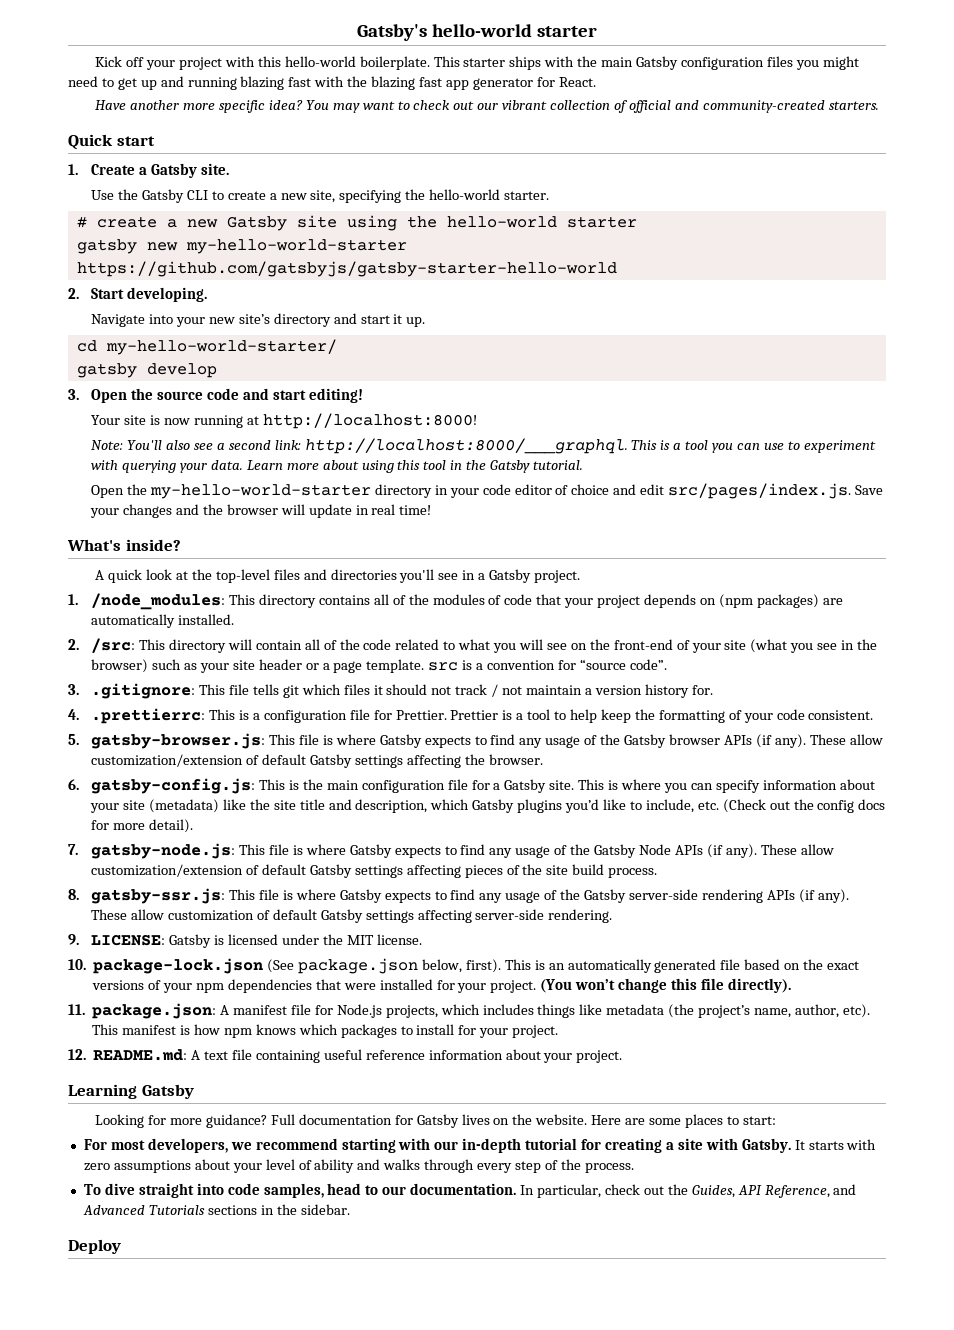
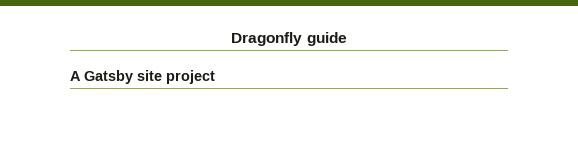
[357,24,597,41] [95,56,859,70] [68,76,596,90] [95,100,879,113] [68,134,155,150] [68,163,229,178] [91,189,550,203] [76,215,637,231] [76,239,407,254] [76,261,617,277] [68,287,208,302] [91,313,426,327] [76,339,337,355] [76,363,217,378] [68,388,363,403] [91,413,477,429] [91,438,876,454] [91,460,584,473] [91,483,884,499] [90,504,432,518] [67,539,181,551] [95,569,580,583] [68,593,843,610] [91,614,235,628] [68,638,878,653] [91,659,667,673] [68,683,713,699] [68,708,874,724] [68,733,883,749] [91,754,543,768] [68,778,875,794] [90,799,886,813] [91,819,193,833] [68,843,834,859] [91,864,658,878] [68,888,849,904] [91,909,613,923] [68,934,422,948] [68,958,860,974] [92,978,791,993] [68,1003,870,1019] [92,1024,559,1038] [68,1049,623,1063] [68,1084,194,1099] [95,1114,776,1128] [83,1138,877,1153] [83,1159,634,1173] [83,1183,857,1198] [82,1204,350,1215] [68,1239,121,1254] Gatsby's hello-world starter // Kick off your project with this hello-world boilerplate. This starter ships with the main Gatsby configuration files you might need to get up and running blazing fast with the blazing fast app generator for React. // Have another more specific idea? You may want to check out our vibrant collection of official and community-created starters. // Quick start // 1. Create a Gatsby site. // Use the Gatsby CLI to create a new site, specifying the hello-world starter. // # create a new Gatsby site using the hello-world starter // gatsby new my-hello-world-starter https://github.com/gatsbyjs/gatsby-starter-hello-world // 2. Start developing. // Navigate into your new site’s directory and start it up. // cd my-hello-world-starter/ // gatsby develop // 3. Open the source code and start editing! // Your site is now running at http://localhost:8000! // Note: You'll also see a second link: http://localhost:8000/___graphql. This is a tool you can use to experiment with querying your data. Learn more about using this tool in the Gatsby tutorial. // Open the my-hello-world-starter directory in your code editor of choice and edit src/pages/index.js. Save your changes and the browser will update in real time! // What's inside? // A quick look at the top-level files and directories you'll see in a Gatsby project. // 1. /node_modules: This directory contains all of the modules of code that your project depends on (npm packages) are automatically installed. // 2. /src: This directory will contain all of the code related to what you will see on the front-end of your site (what you see in the browser) such as your site header or a page template. src is a convention for “source code”. // 3. .gitignore: This file tells git which files it should not track / not maintain a version history for. // 4. .prettierrc: This is a configuration file for Prettier. Prettier is a tool to help keep the formatting of your code consistent. // 5. gatsby-browser.js: This file is where Gatsby expects to find any usage of the Gatsby browser APIs (if any). These allow customization/extension of default Gatsby settings affecting the browser. // 6. gatsby-config.js: This is the main configuration file for a Gatsby site. This is where you can specify information about your site (metadata) like the site title and description, which Gatsby plugins you’d like to include, etc. (Check out the config docs for more detail). // 7. gatsby-node.js: This file is where Gatsby expects to find any usage of the Gatsby Node APIs (if any). These allow customization/extension of default Gatsby settings affecting pieces of the site build process. // 8. gatsby-ssr.js: This file is where Gatsby expects to find any usage of the Gatsby server-side rendering APIs (if any). These allow customization of default Gatsby settings affecting server-side rendering. // 9. LICENSE: Gatsby is licensed under the MIT license. // 10. package-lock.json (See package.json below, first). This is an automatically generated file based on the exact versions of your npm dependencies that were installed for your project. (You won’t change this file directly). // 11. package.json: A manifest file for Node.js projects, which includes things like metadata (the project’s name, author, etc). This manifest is how npm knows which packages to install for your project. // 12. README.md: A text file containing useful reference information about your project. // Learning Gatsby // Looking for more guidance? Full documentation for Gatsby lives on the website. Here are some places to start: // For most developers, we recommend starting with our in-depth tutorial for creating a site with Gatsby. It starts with zero assumptions about your level of ability and walks through every step of the process. // To dive straight into code samples, head to our documentation. In particular, check out the Guides, API Reference, and Advanced Tutorials sections in the sidebar. // Deploy -> [231,32,347,46] [70,70,215,84] Dragonfly guide // A Gatsby site project

